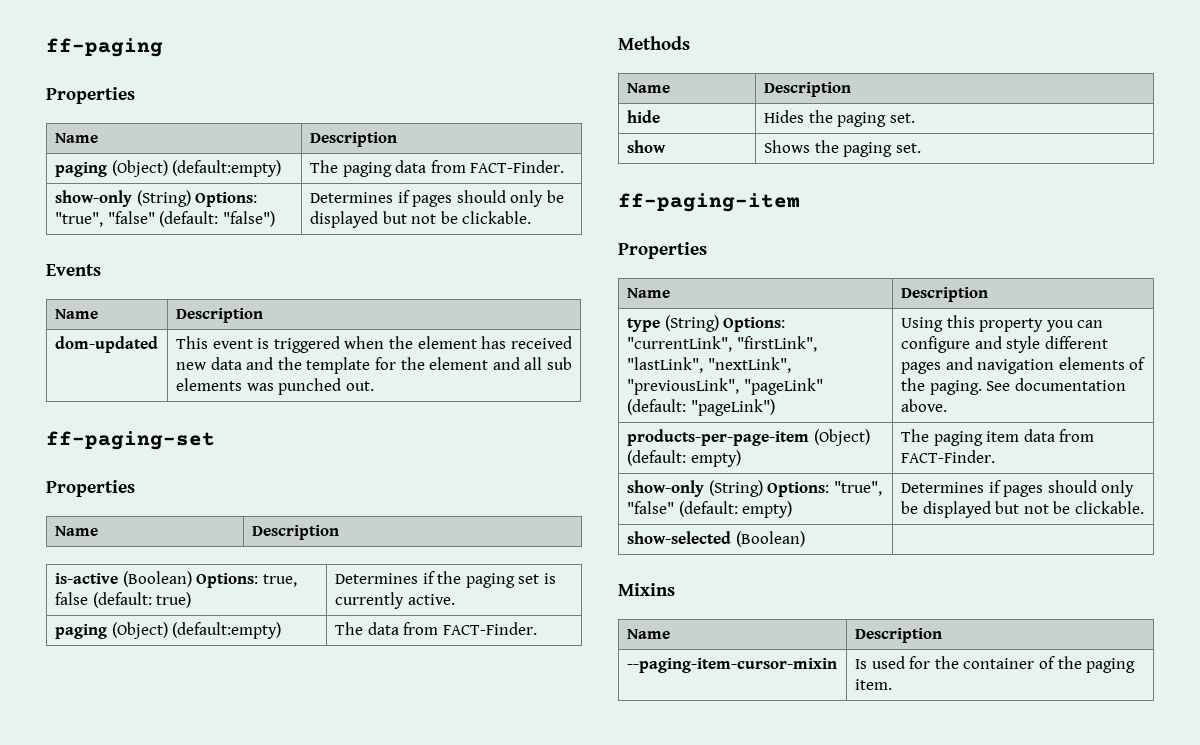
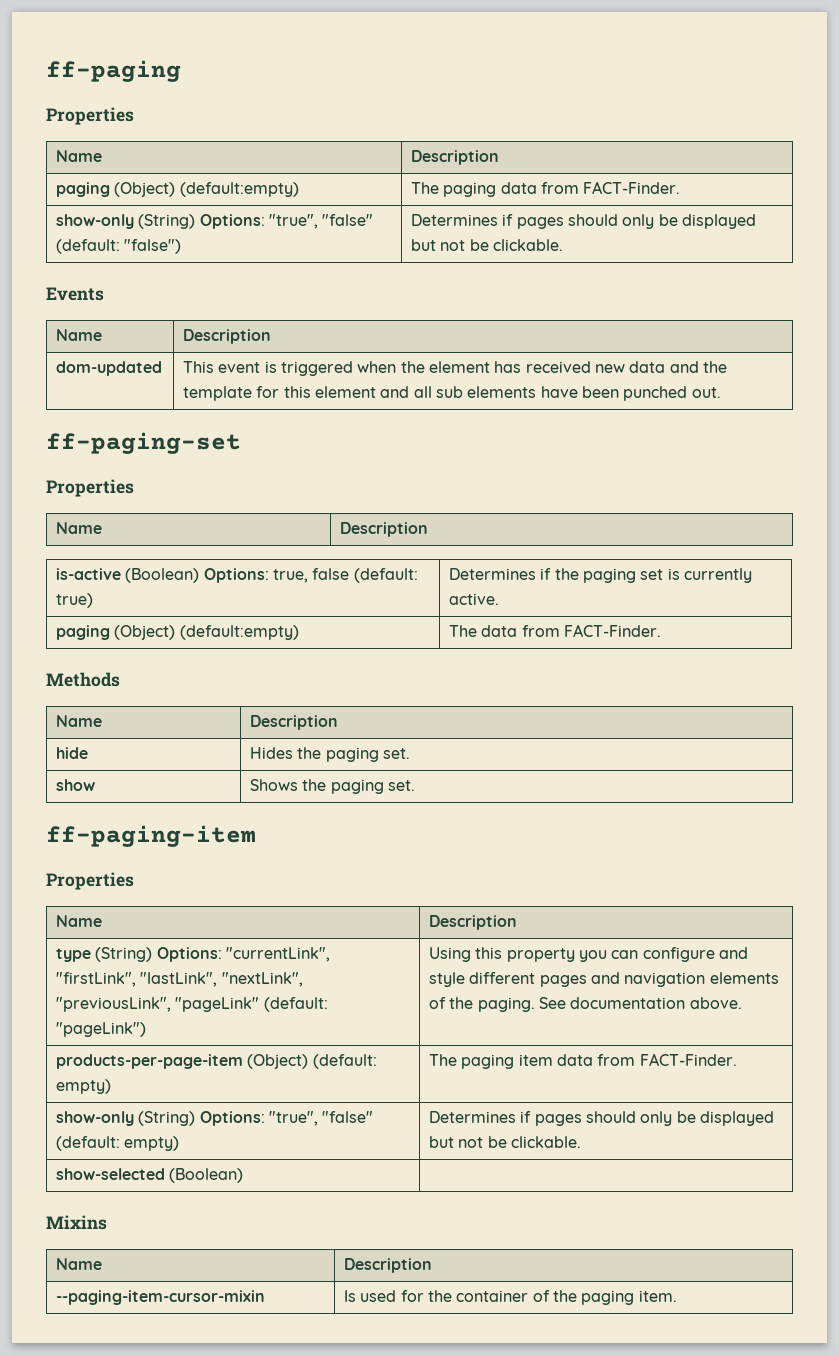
[400,357,425,370] the -> [283,386,311,398] this
[246,383,274,391] was -> [540,386,619,398] have been

